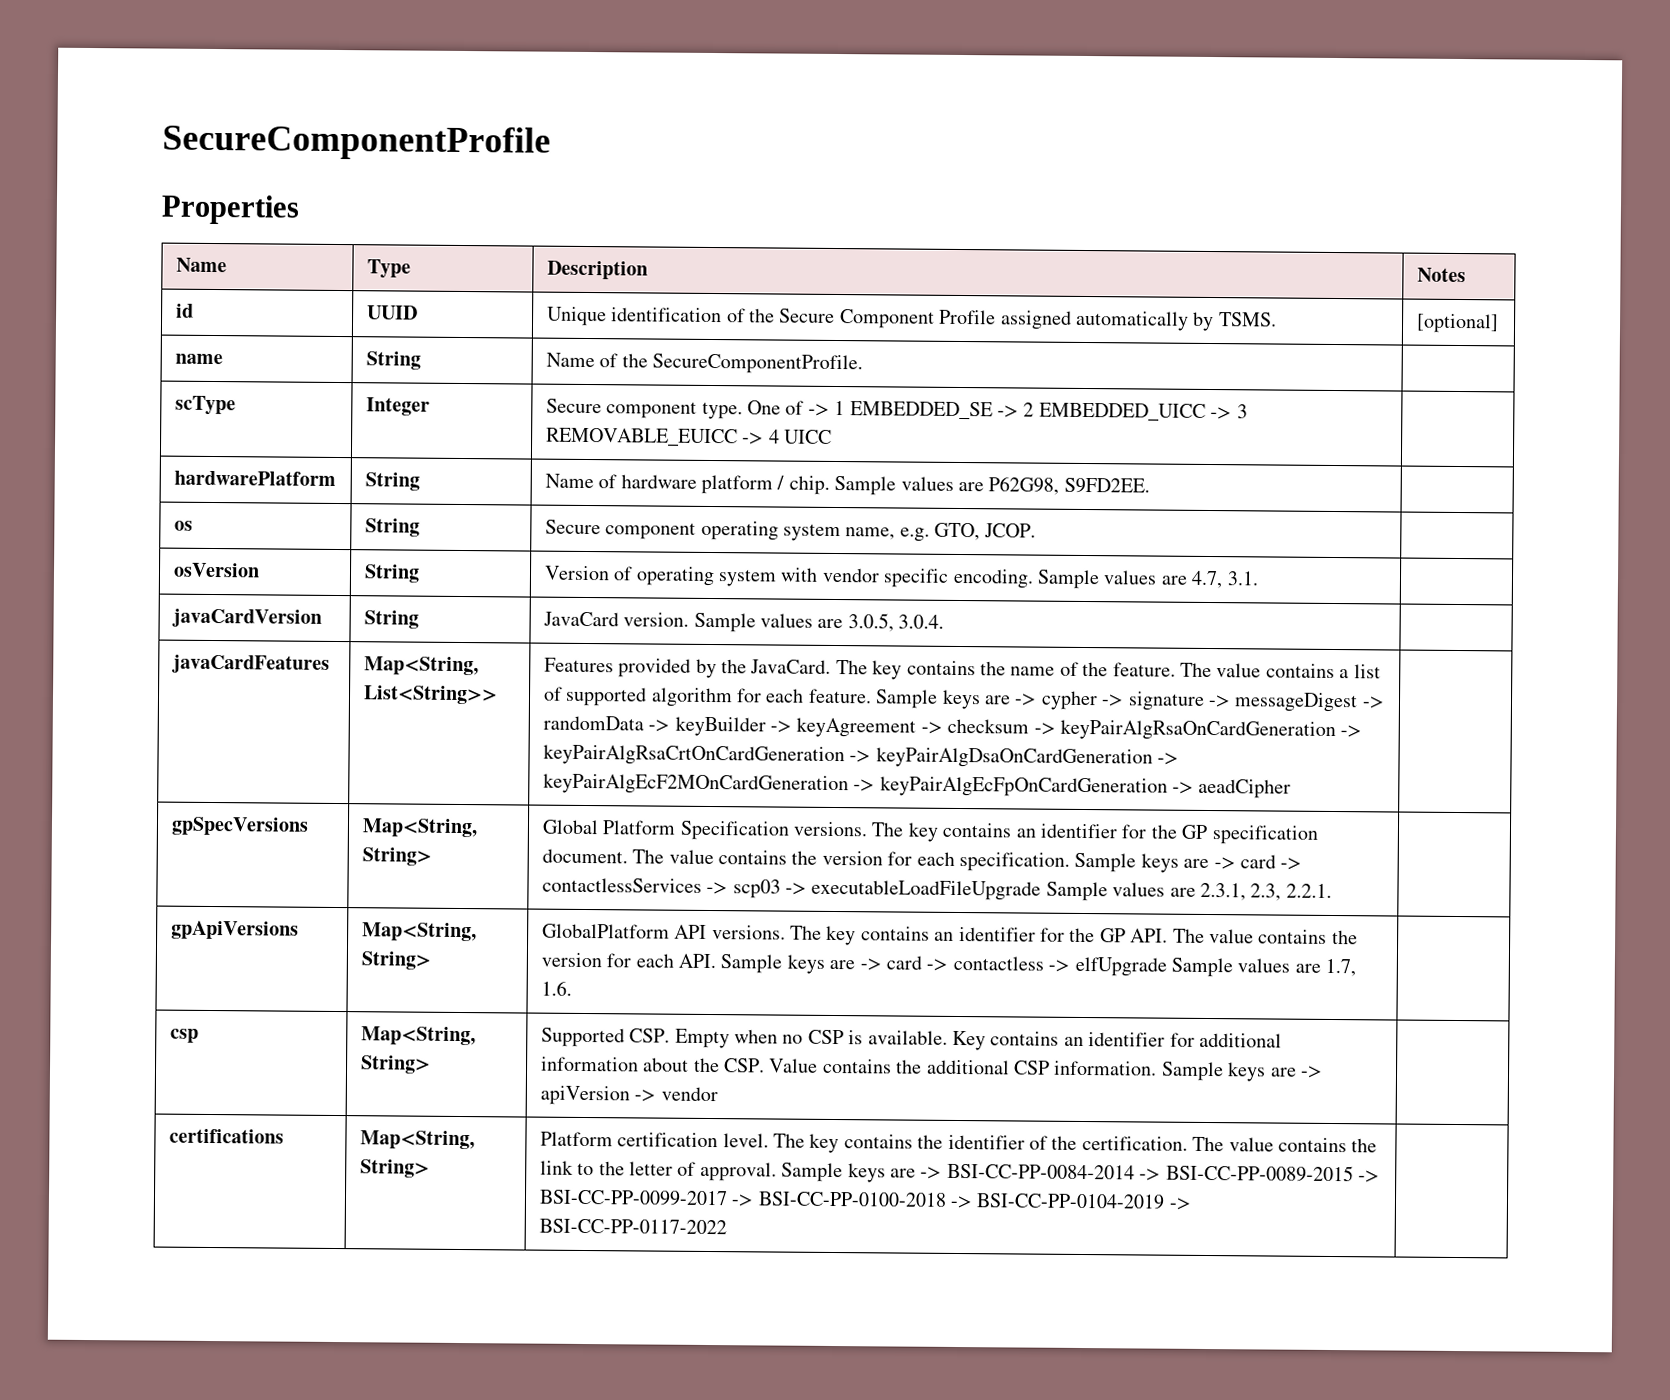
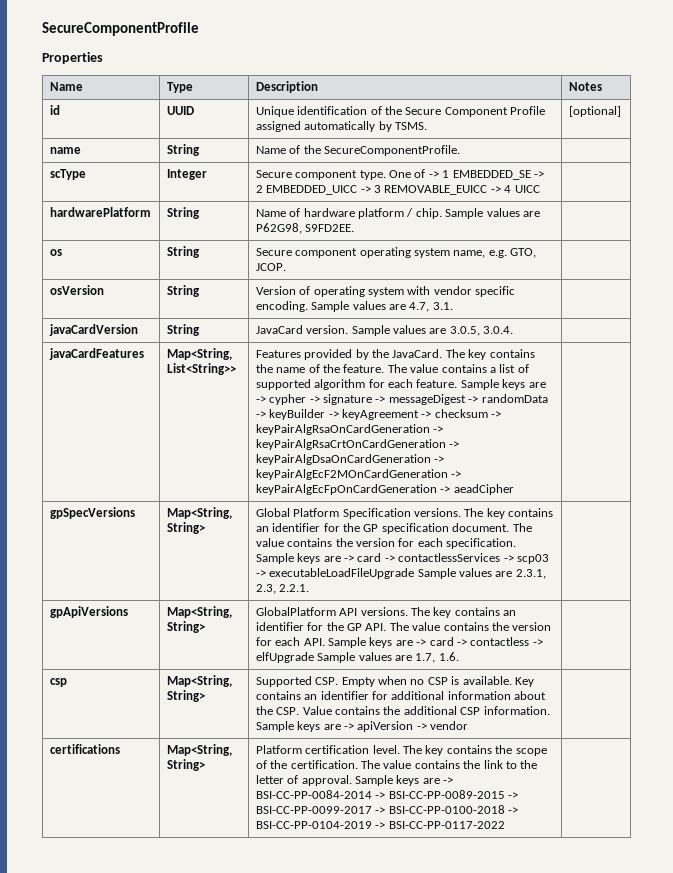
[947,1134,1025,1150] identifier -> [515,748,547,756] scope

